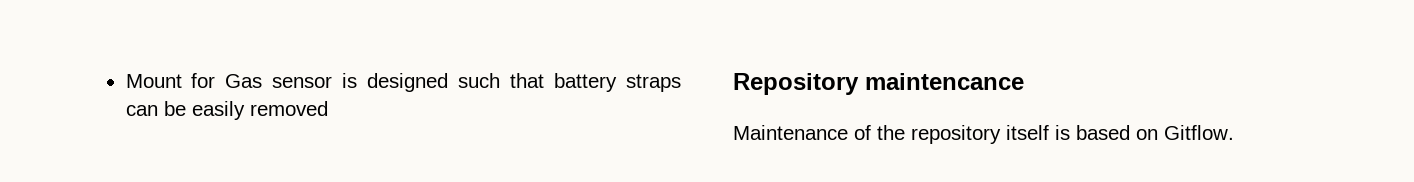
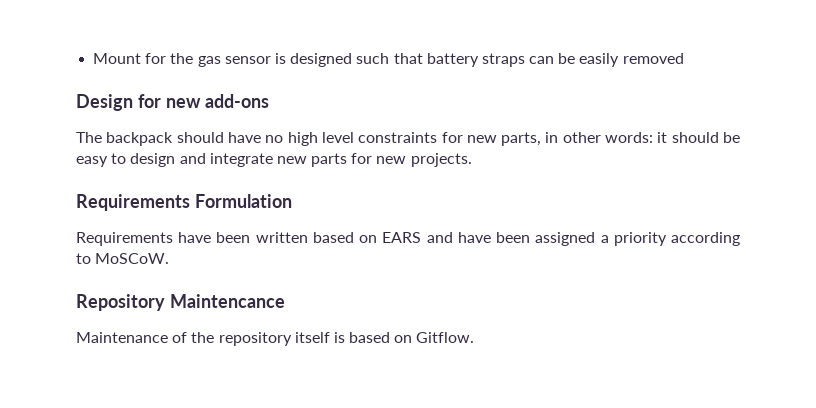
[225,74,263,88] Gas -> [170,53,221,67] the gas
(328, 108) none -> [76,94,269,111] [76,132,740,146] [76,153,472,167] [76,194,292,211] [76,232,741,246] [76,253,170,264] // Design for new add-ons // The backpack should have no high level constraints for new parts, in other words: it should be easy to design and integrate new parts for new projects. // Requirements Formulation // Requirements have been written based on EARS and have been assigned a priority according to MoSCoW.
[865,73,1024,90] maintencance -> [169,294,285,308] Maintencance

